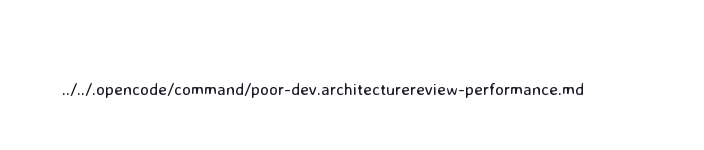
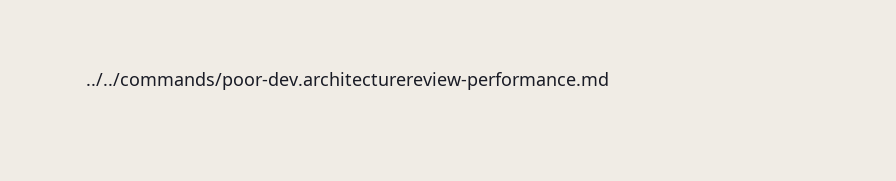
[62,83,584,98] ../../.opencode/command/poor-dev.architecturereview-performance.md -> [86,72,609,90] ../../commands/poor-dev.architecturereview-performance.md

